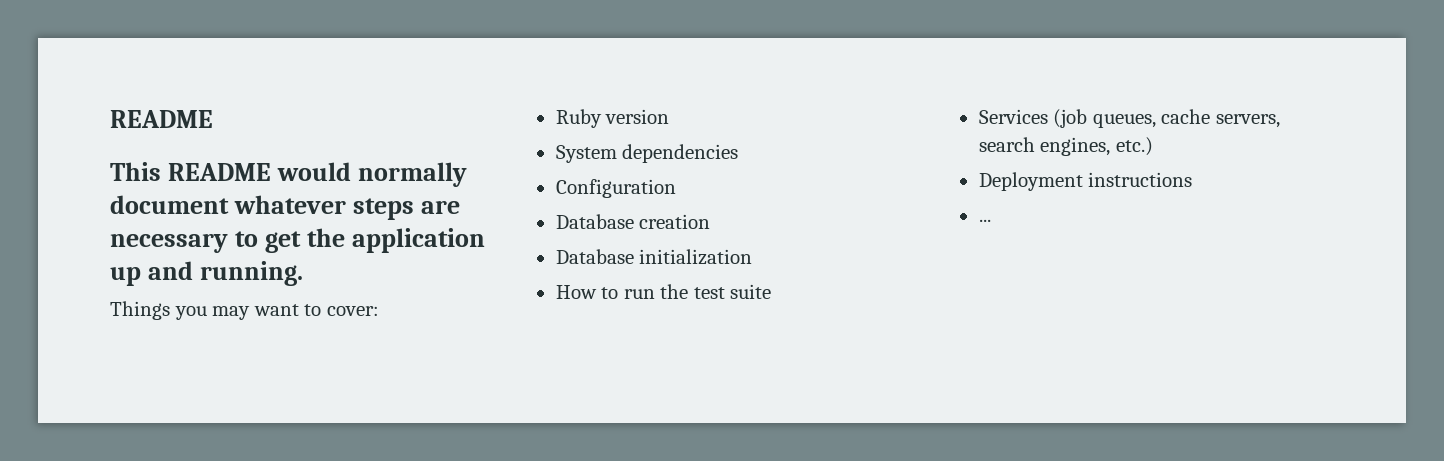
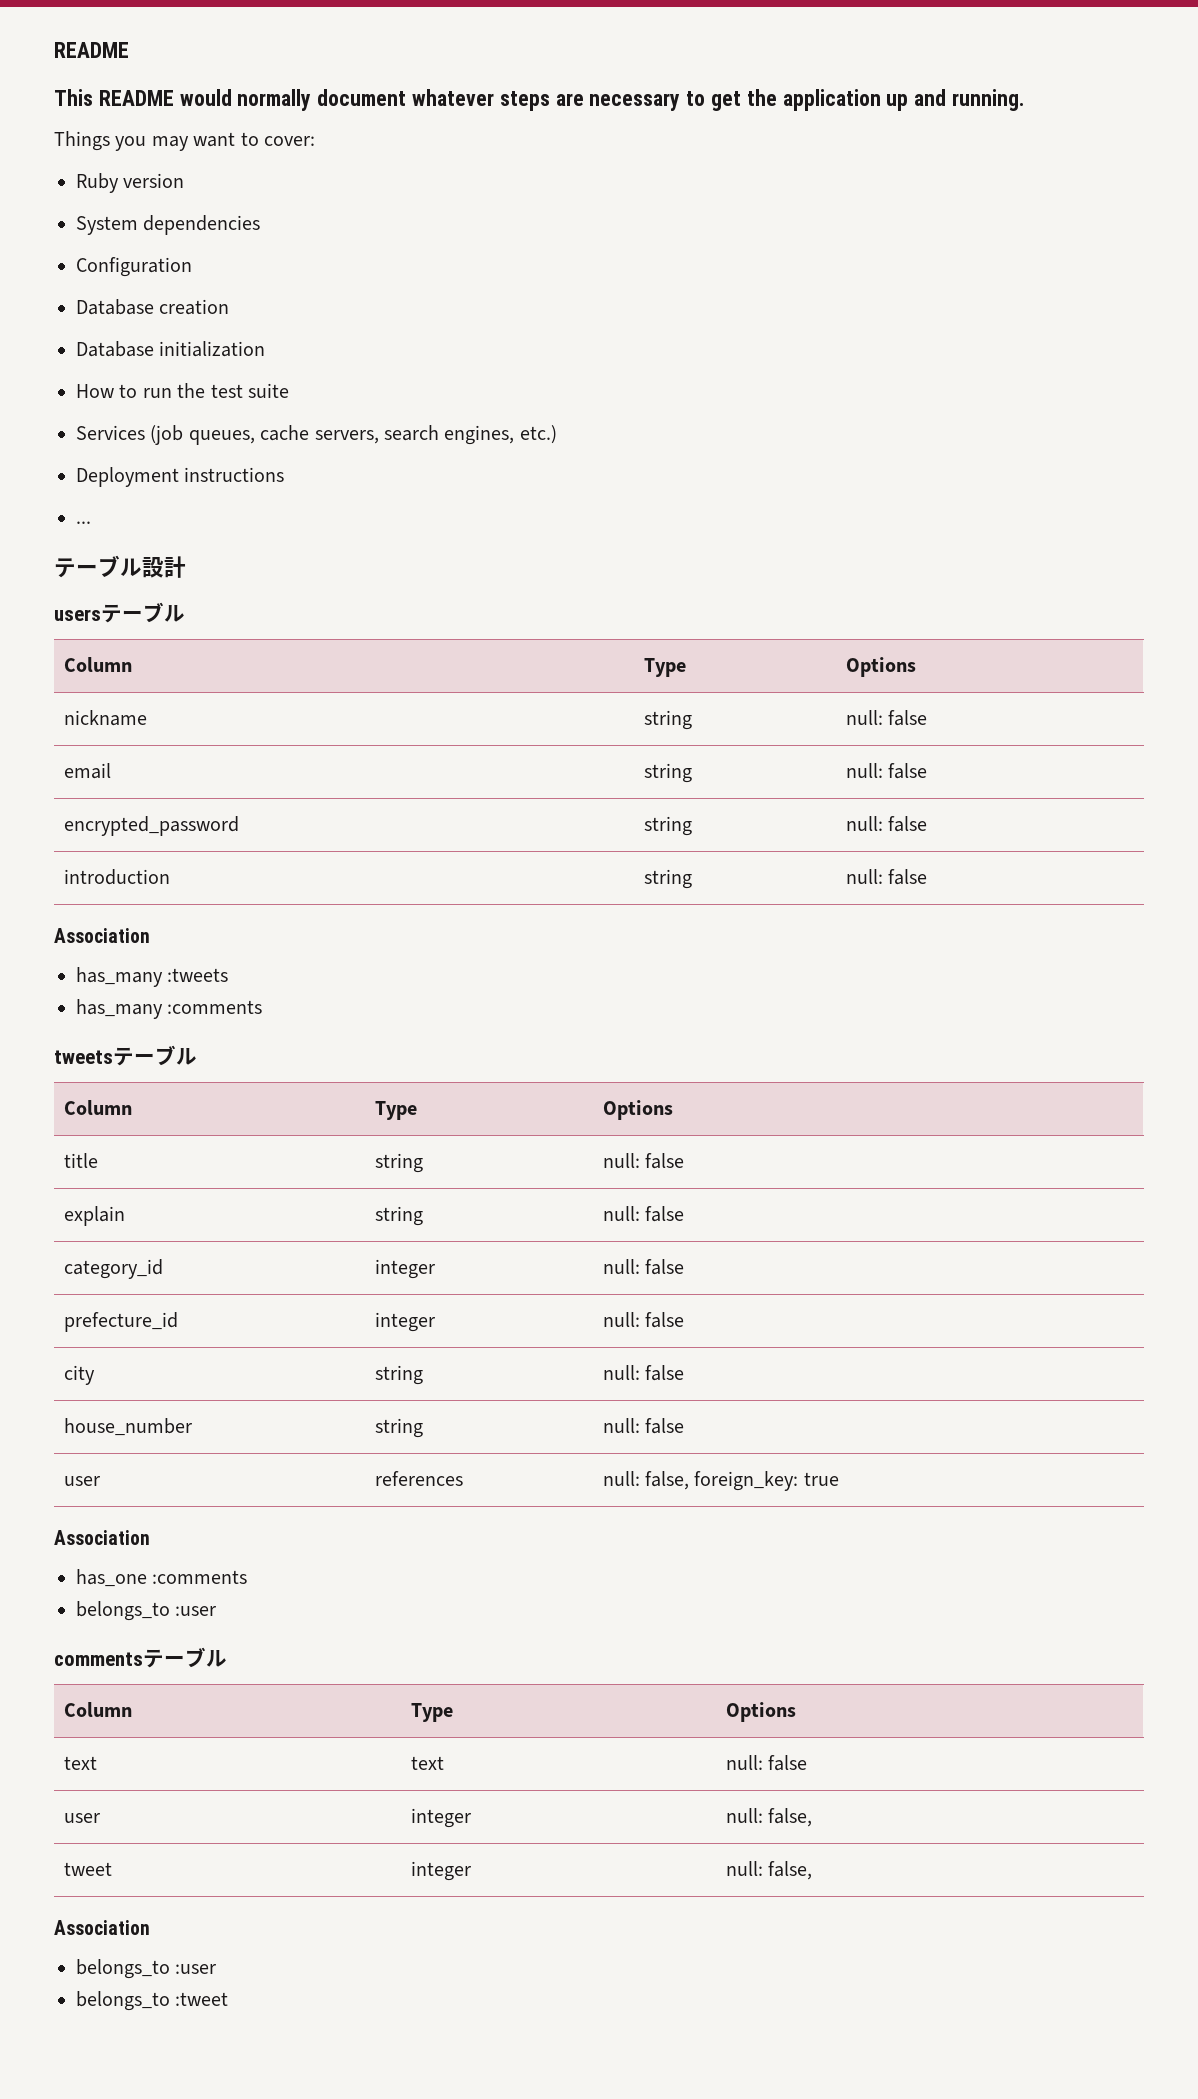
(991, 220) none -> [54,555,186,578] [54,602,185,623] [63,657,132,672] [643,658,686,677] [845,657,916,677] [63,710,147,726] [643,710,692,730] [845,710,927,726] [63,763,111,779] [643,763,692,783] [845,763,927,779] [63,816,239,836] [643,816,692,836] [845,816,927,832] [63,869,170,885] [643,869,692,889] [845,869,927,885] [54,928,150,943] [76,967,229,987] [76,999,263,1019] [54,1045,197,1066] [63,1100,132,1115] [374,1101,417,1120] [602,1100,673,1120] [63,1153,98,1168] [374,1153,423,1173] [602,1153,684,1169] [63,1206,125,1226] [374,1206,423,1226] [602,1206,684,1222] [63,1259,163,1279] [374,1259,435,1279] [602,1259,684,1275] [63,1312,178,1332] [374,1312,435,1332] [602,1312,684,1328] [63,1365,95,1385] [374,1365,423,1385] [602,1365,684,1381] [63,1418,192,1436] [374,1418,423,1438] [602,1418,684,1434] [63,1476,100,1486] [374,1471,463,1486] [602,1471,839,1491] [54,1530,150,1545] [76,1569,248,1587] [76,1601,217,1621] [54,1647,227,1668] [63,1702,132,1717] [410,1703,453,1722] [725,1702,796,1722] [63,1756,97,1770] [410,1756,444,1770] [725,1755,807,1771] [63,1813,100,1823] [410,1808,471,1828] [725,1808,812,1827] [63,1862,112,1876] [410,1861,471,1881] [725,1861,812,1880] [54,1920,150,1935] [76,1959,217,1979] [76,1991,229,2011] // テーブル設計 // usersテーブル // Column | Type | Options // nickname | string | null: false // email | string | null: false // encrypted_password | string | null: false // introduction | string | null: false // Association // has_many :tweets // has_many :comments // tweetsテーブル // Column | Type | Options // title | string | null: false // explain | string | null: false // category_id | integer | null: false // prefecture_id | integer | null: false // city | string | null: false // house_number | string | null: false // user | references | null: false, foreign_key: true // Association // has_one :comments // belongs_to :user // commentsテーブル // Column | Type | Options // text | text | null: false // user | integer | null: false, // tweet | integer | null: false, // Association // belongs_to :user // belongs_to :tweet

